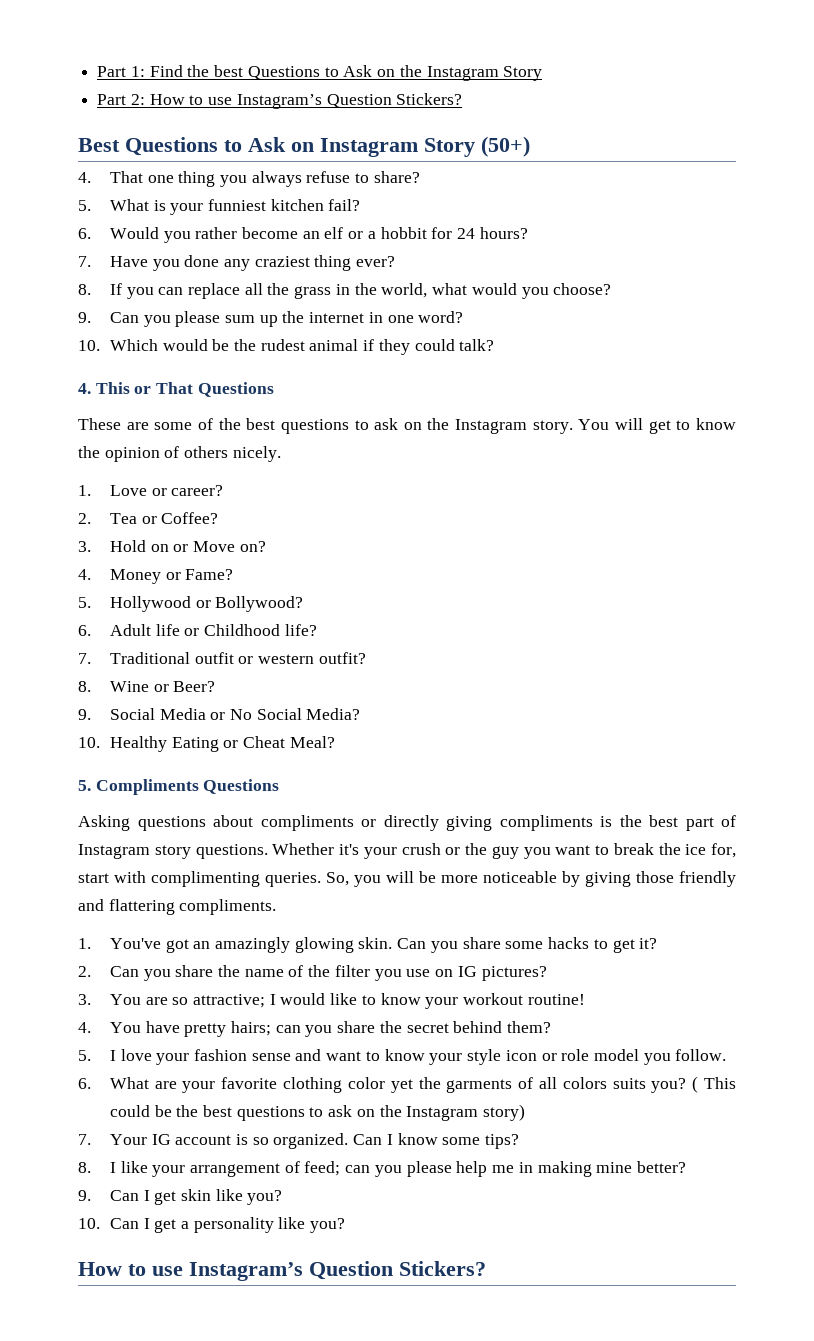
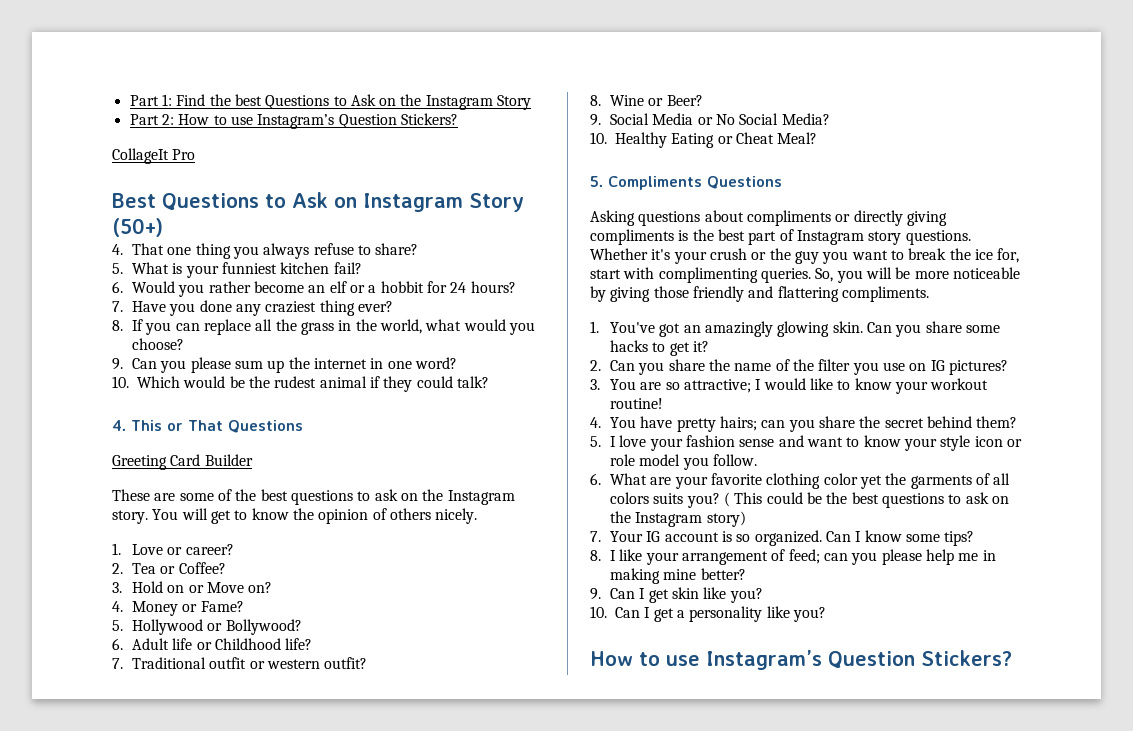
(463, 99) none -> [112,148,196,164] // CollageIt Pro
(274, 389) none -> [112,454,253,470] // Greeting Card Builder

